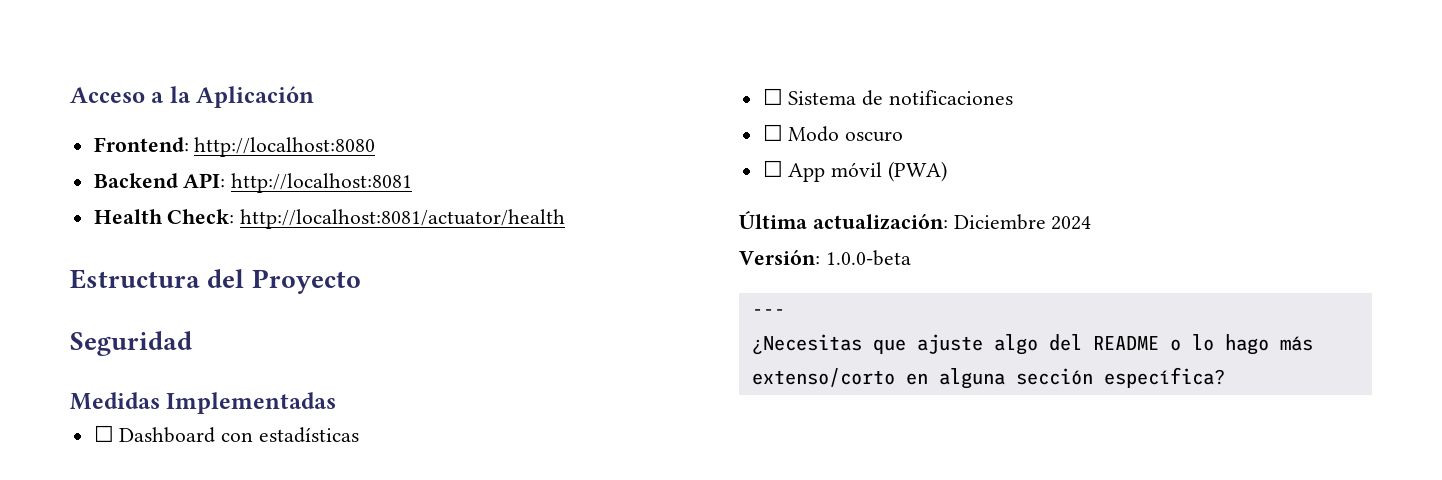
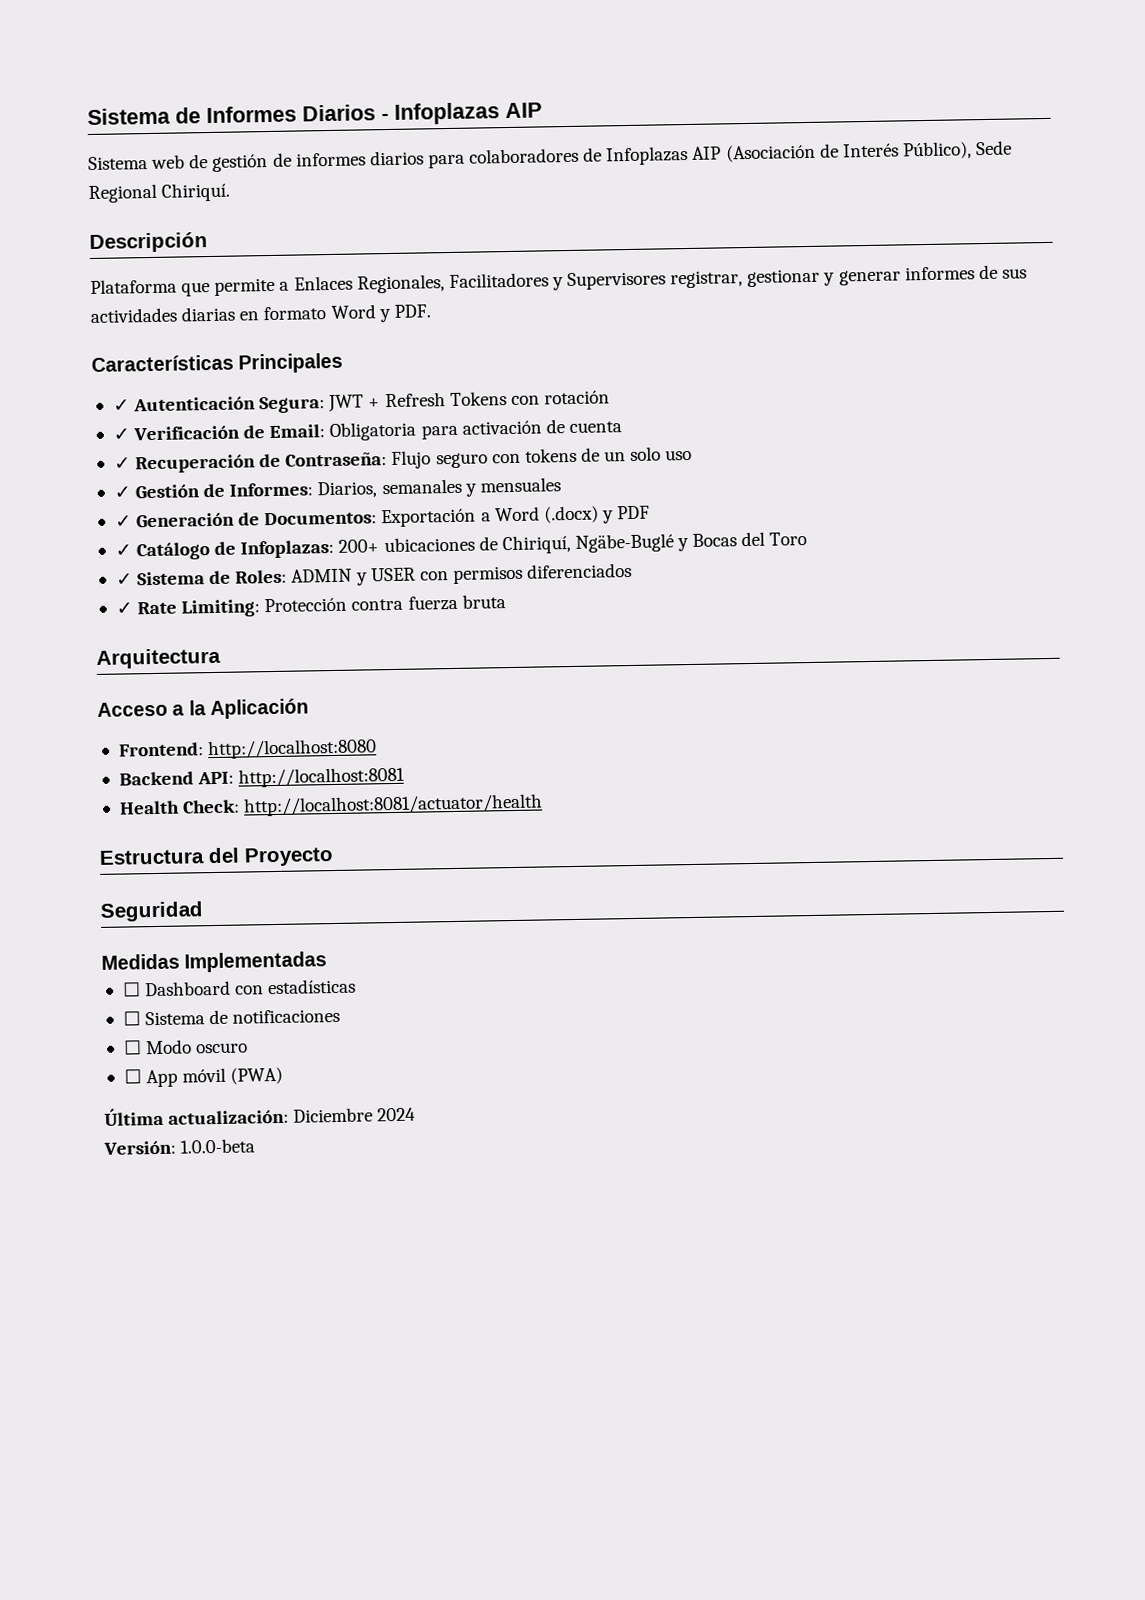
(70, 95) none -> [87,102,542,126] [88,140,1013,172] [88,182,231,204] [89,232,208,254] [90,264,1027,297] [90,304,431,324] [91,352,344,374] [112,390,610,414] [112,419,622,442] [113,446,693,474] [113,477,561,499] [114,505,651,528] [114,531,808,561] [115,562,633,586] [115,594,506,618] [96,647,221,669] Sistema de Informes Diarios - Infoplazas AIP // Sistema web de gestión de informes diarios para colaboradores de Infoplazas AIP (Asociación de Interés Público), Sede Regional Chiriquí. // Descripción // Plataforma que permite a Enlaces Regionales, Facilitadores y Supervisores registrar, gestionar y generar informes de sus actividades diarias en formato Word y PDF. // Características Principales // ✓ Autenticación Segura: JWT + Refresh Tokens con rotación // ✓ Verificación de Email: Obligatoria para activación de cuenta // ✓ Recuperación de Contraseña: Flujo seguro con tokens de un solo uso // ✓ Gestión de Informes: Diarios, semanales y mensuales // ✓ Generación de Documentos: Exportación a Word (.docx) y PDF // ✓ Catálogo de Infoplazas: 200+ ubicaciones de Chiriquí, Ngäbe-Buglé y Bocas del Toro // ✓ Sistema de Roles: ADMIN y USER con permisos diferenciados // ✓ Rate Limiting: Protección contra fuerza bruta // Arquitectura //
[751,309,785,316] [751,334,1313,355] [751,367,1225,389] // --- // ¿Necesitas que ajuste algo del README o lo hago más extenso/corto en alguna sección específica? -> (256, 1146) none

